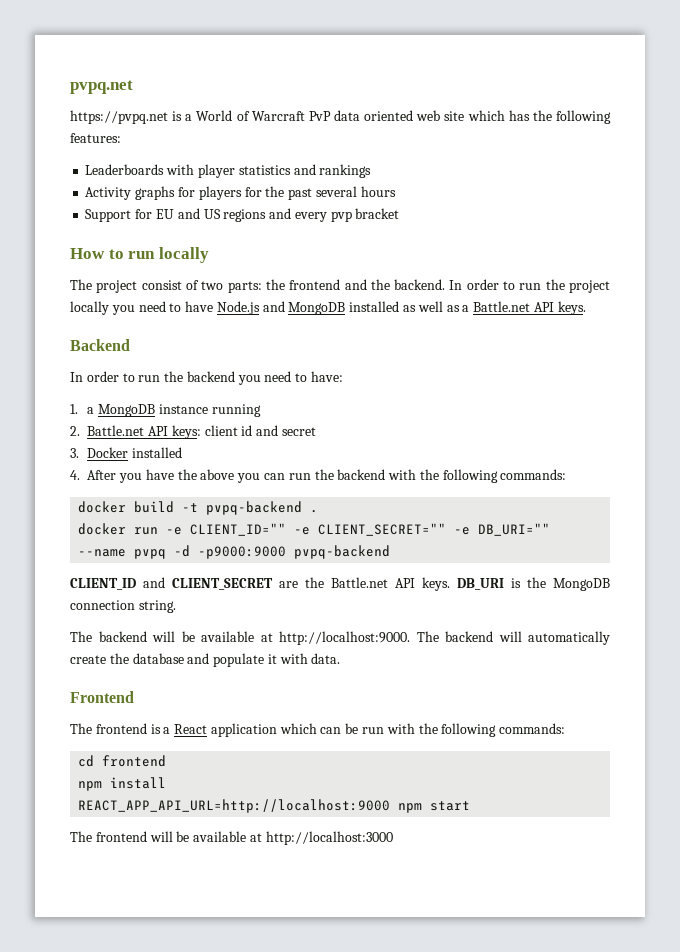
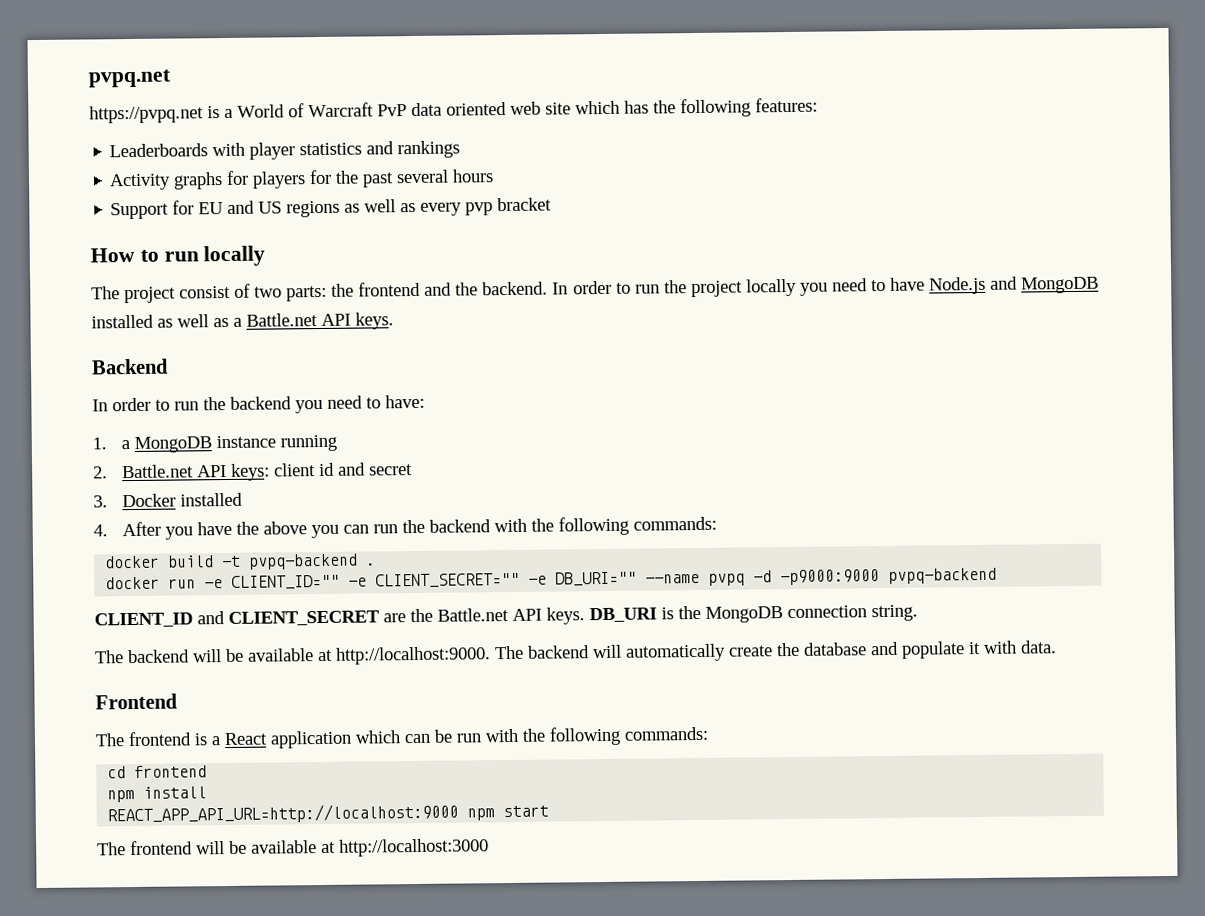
[269,208,292,219] and -> [344,199,417,213] as well as

